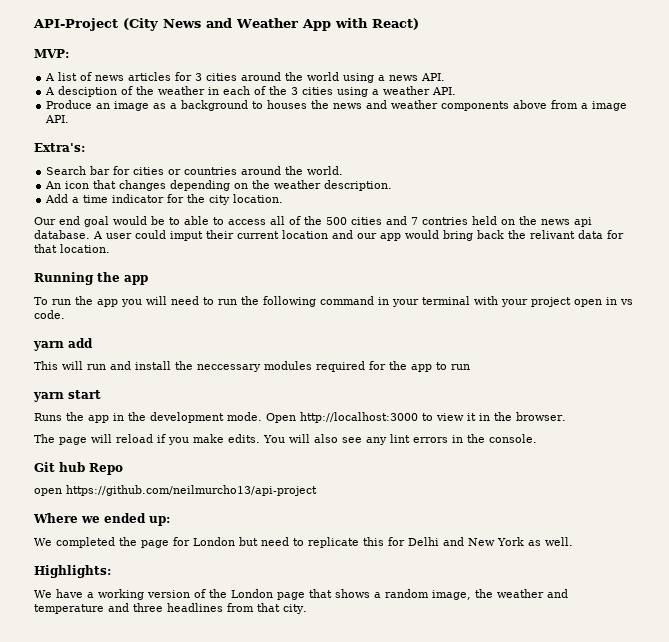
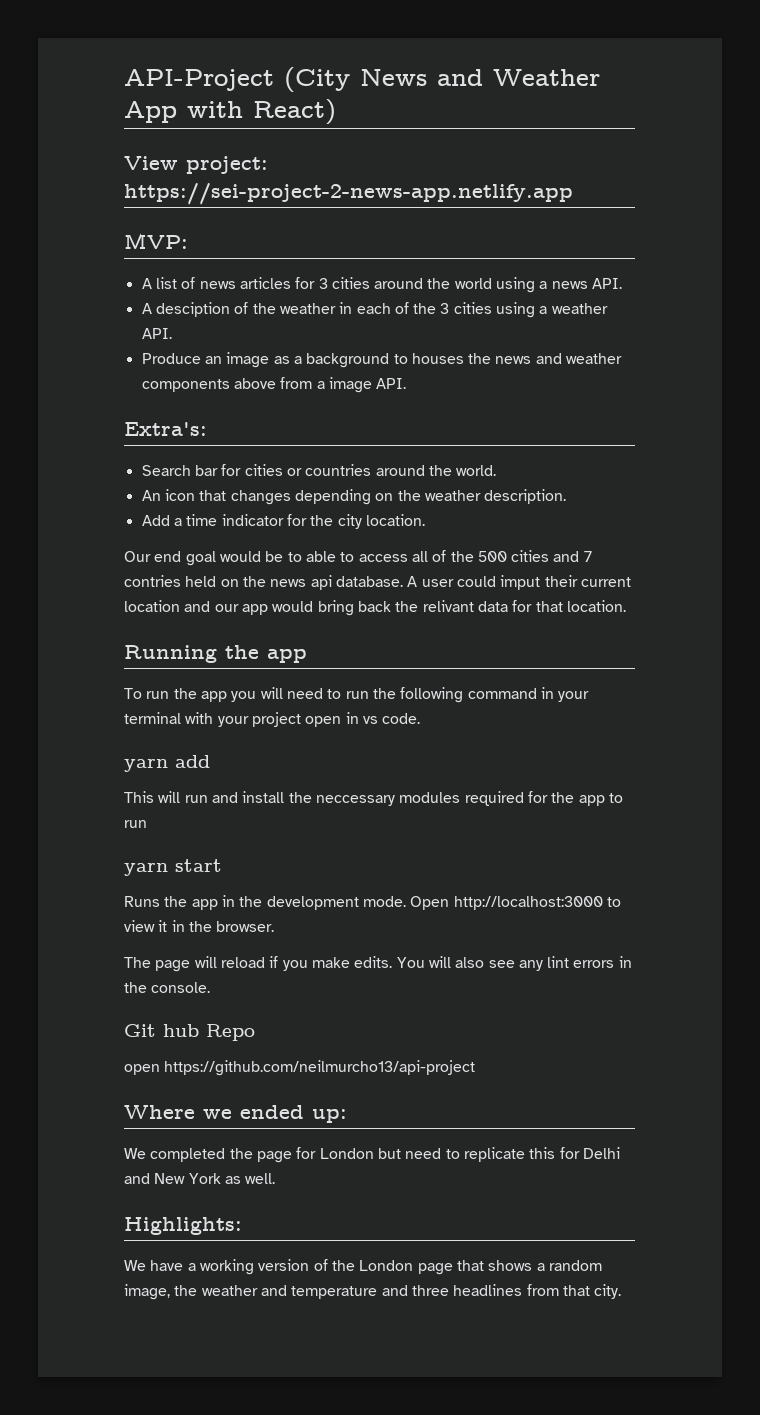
(419, 24) none -> [124,156,268,174] [124,183,573,205] // View project: https://sei-project-2-news-app.netlify.app

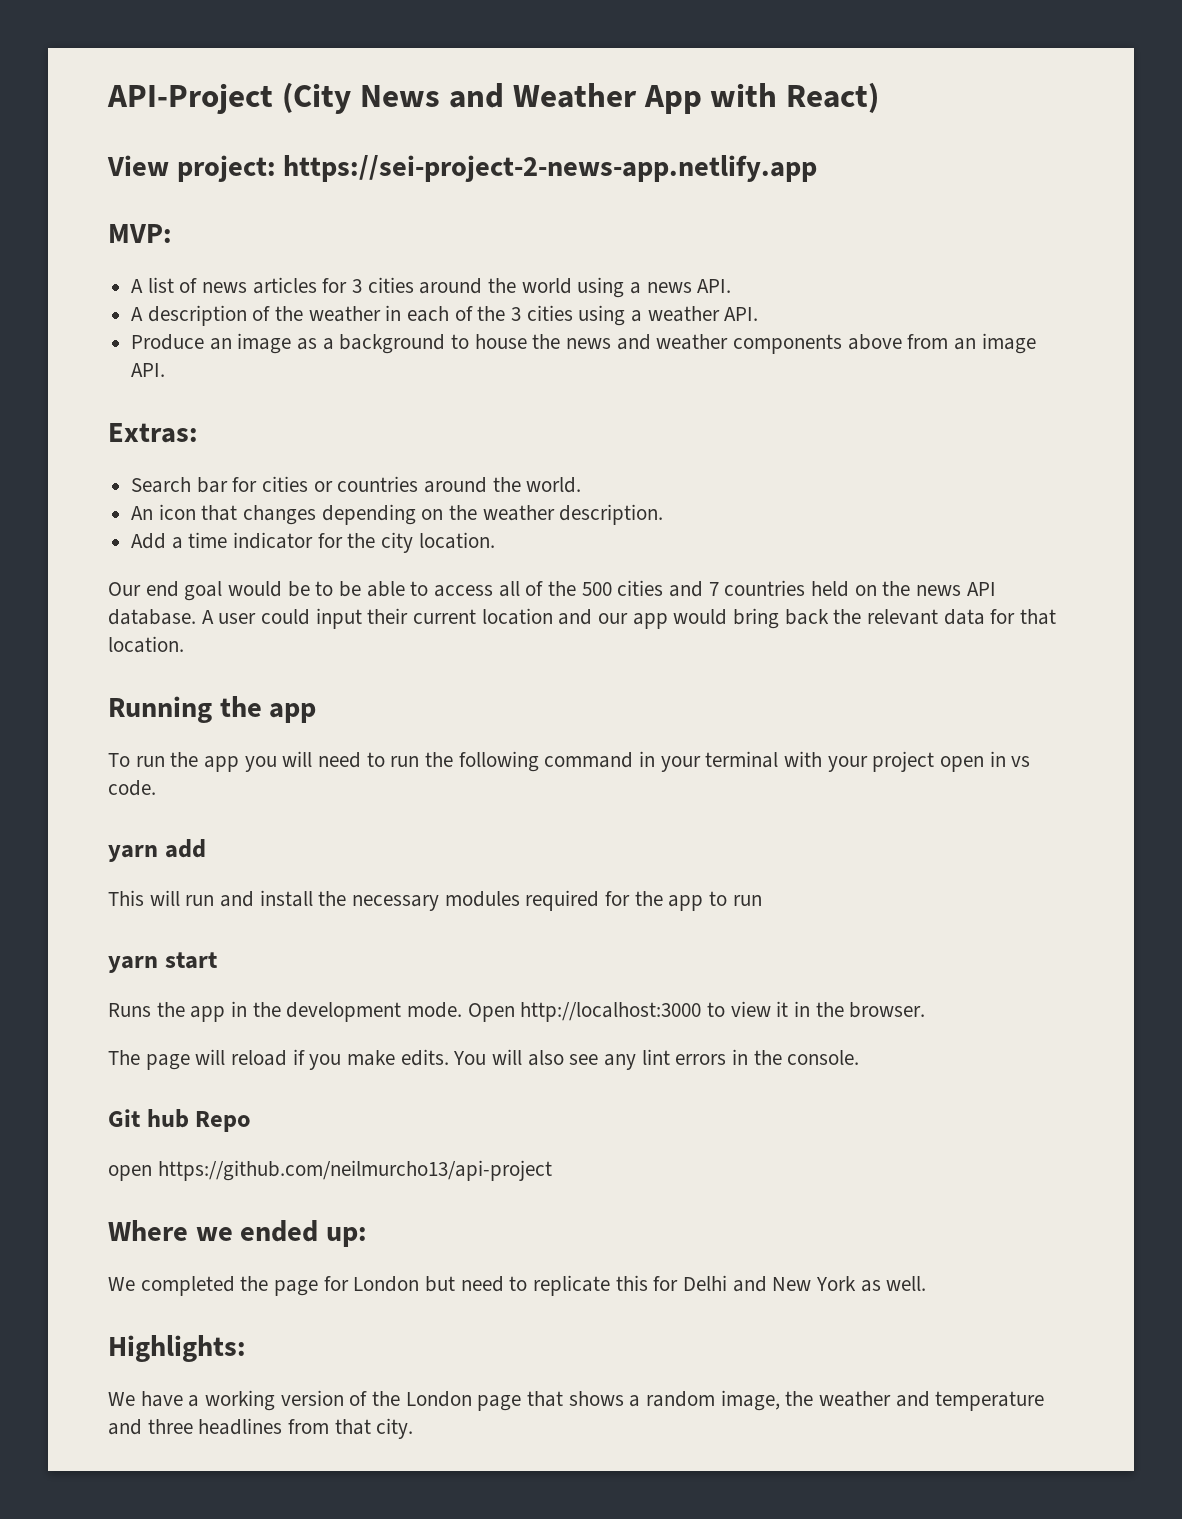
[155,302,230,317] desciption -> [147,305,247,326] description
[411,353,464,364] houses -> [474,334,527,349] house
[316,381,325,389] a -> [954,338,977,350] an
[124,422,207,436] Extra's: -> [108,423,198,443] Extras:
(302, 557) none -> [339,581,362,597] be
[124,575,181,587] contries -> [724,580,806,596] countries
[310,575,332,590] api -> [966,582,996,596] API
[500,575,541,590] imput -> [315,608,362,629] input
[422,600,474,612] relivant -> [867,609,939,625] relevant
[315,795,395,806] neccessary -> [352,895,440,911] necessary

